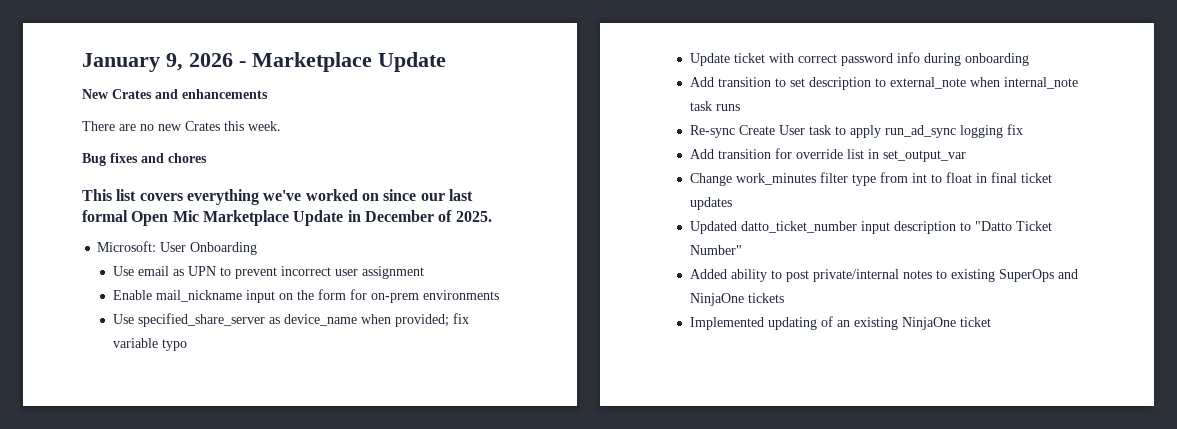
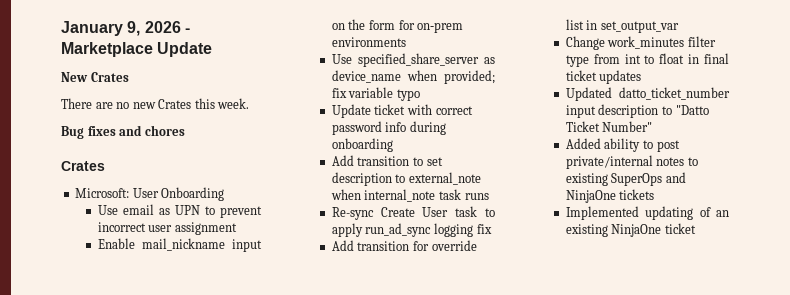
[155,89,268,99] and enhancements -> (129, 77) none
[82,189,473,205] [82,210,492,226] This list covers everything we've worked on since our last formal Open Mic Marketplace Update in December of 2025. -> [61,161,105,171] Crates

